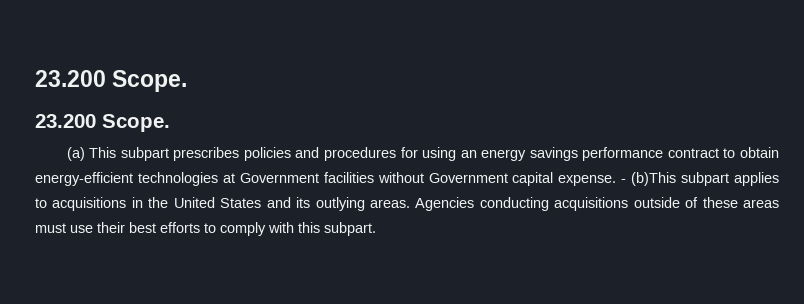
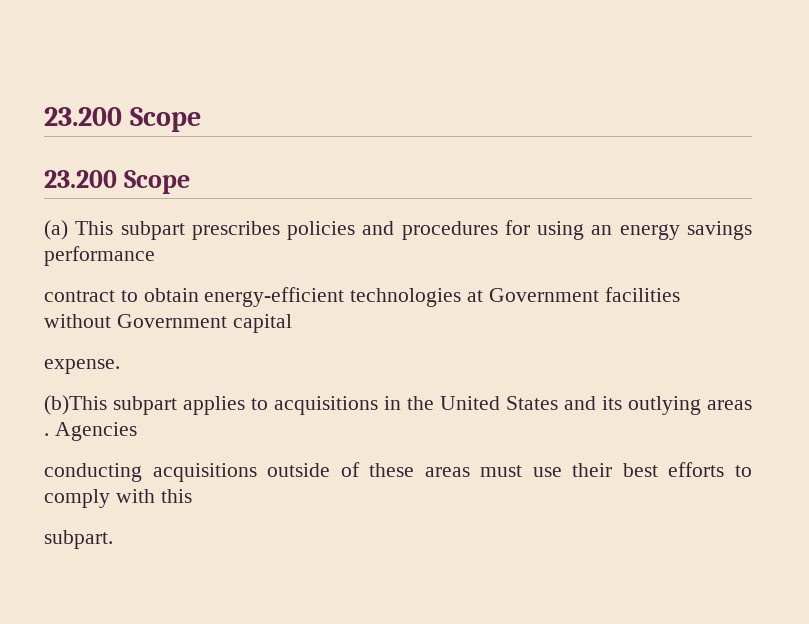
[35,70,188,92] [35,114,170,132] 23.200 Scope. // 23.200 Scope. -> [44,107,201,132] [44,170,191,194] 23.200 Scope // 23.200 Scope
(664, 154) none -> (155, 256) //
(554, 179) none -> (292, 323) //
[621,179,627,183] - -> (120, 366) //
[369,199,410,208] areas. -> [707,400,752,410] [44,433,49,436] areas .
(475, 204) none -> (137, 431) //
(320, 227) none -> (192, 496) //

